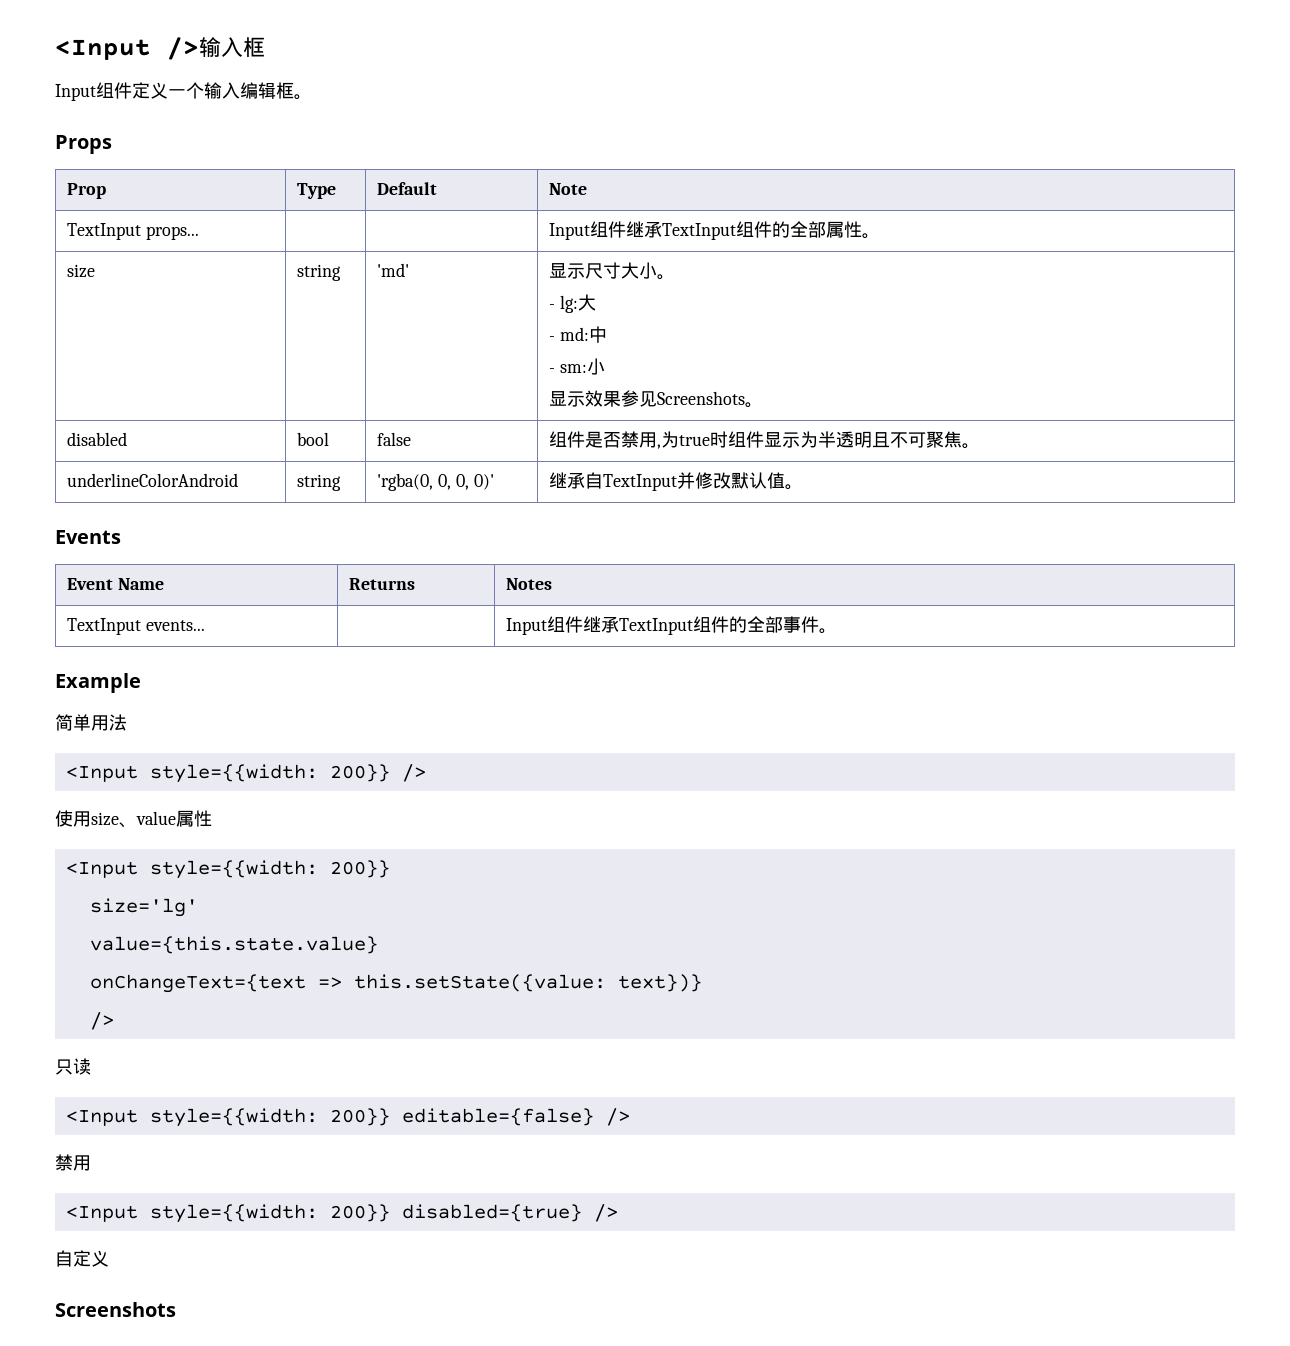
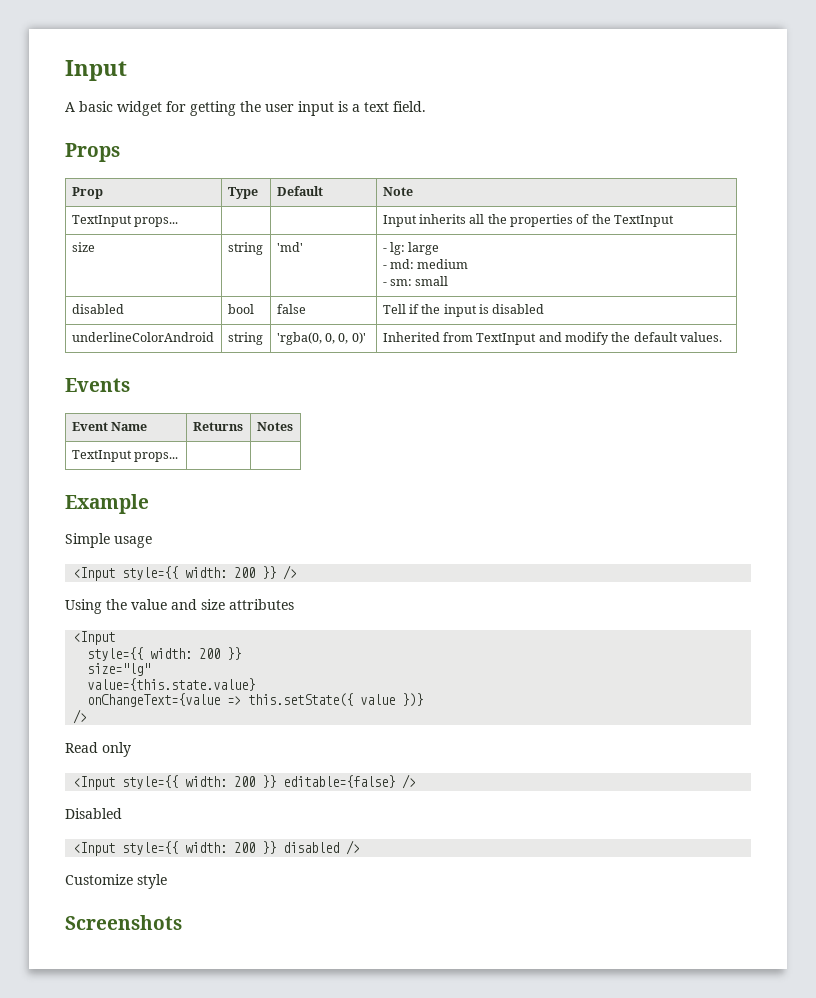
[55,37,265,60] [55,82,312,101] <Input />输入框 // Input组件定义一个输入编辑框。 -> [65,60,127,81] [65,101,426,116] Input // A basic widget for getting the user input is a text field.
[590,221,881,240] 组件继承TextInput组件的全部属性。 -> [418,214,675,227] inherits all the properties of the TextInput
[549,262,676,280] 显示尺寸大小。 // -> (303, 247) none
[578,294,597,311] 大 -> [408,242,440,255] large
[589,326,608,343] 中 -> [417,259,469,269] medium
[587,358,606,375] [549,390,764,408] [67,432,128,446] [297,432,330,446] [377,432,412,446] [549,431,981,449] 小 // 显示效果参见Screenshots。 // disabled | bool | false | 组件是否禁用,为true时组件显示为半透明且不可聚焦。 -> [415,276,449,286] [71,304,124,314] [227,304,254,314] [276,304,306,314] [382,304,545,317] small // disabled | bool | false | Tell if the input is disabled
[549,472,804,491] 继承自TextInput并修改默认值。 -> [382,332,723,345] Inherited from TextInput and modify the default values.
[146,620,206,631] [506,616,838,635] events... | | Input组件继承TextInput组件的全部事件。 -> [133,452,178,462] props... | |
[55,714,127,731] [65,764,426,783] [55,810,212,828] [65,860,390,879] [89,898,198,917] [89,936,378,954] [89,974,702,993] [89,1012,114,1030] [55,1058,91,1075] [65,1108,390,1127] 简单用法 // <Input style={{width: 200}} /> // 使用size、value属性 // <Input style={{width: 200}} // size='lg' // value={this.state.value} // onChangeText={text => this.setState({value: text})} // /> // 只读 // <Input style={{width: 200}} -> [65,533,152,548] [73,565,298,581] [65,599,294,614] [73,631,116,645] [87,647,242,661] [87,663,151,676] [87,678,256,691] [87,693,424,707] [73,709,88,724] [65,742,131,757] [73,775,277,790] Simple usage // <Input style={{ width: 200 }} /> // Using the value and size attributes // <Input // style={{ width: 200 }} // size="lg" // value={this.state.value} // onChangeText={value => this.setState({ value })} // /> // Read only // <Input style={{ width: 200 }}
[55,1154,91,1171] [65,1204,618,1223] [55,1250,109,1267] 禁用 // <Input style={{width: 200}} disabled={true} /> // 自定义 -> [65,808,122,819] [73,840,361,856] [65,874,167,889] Disabled // <Input style={{ width: 200 }} disabled /> // Customize style

